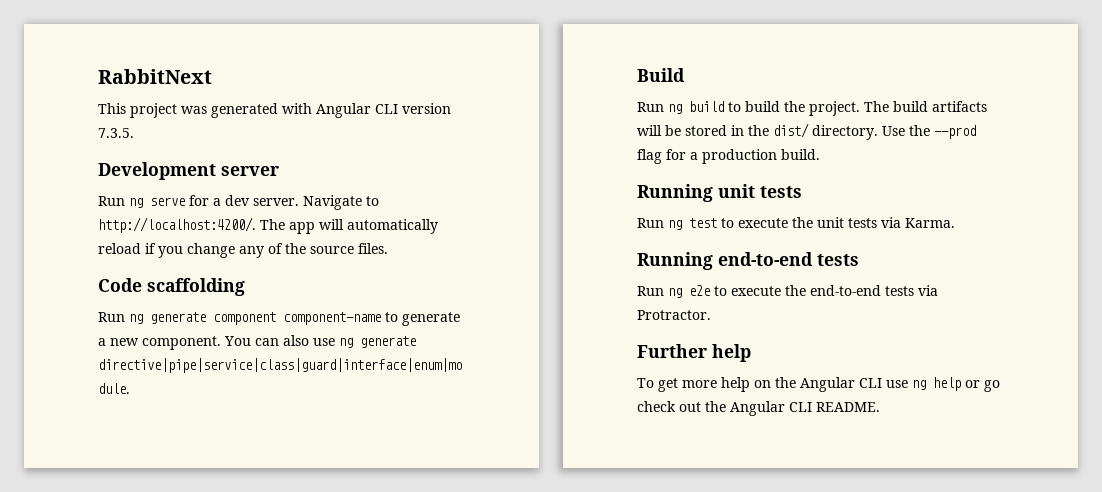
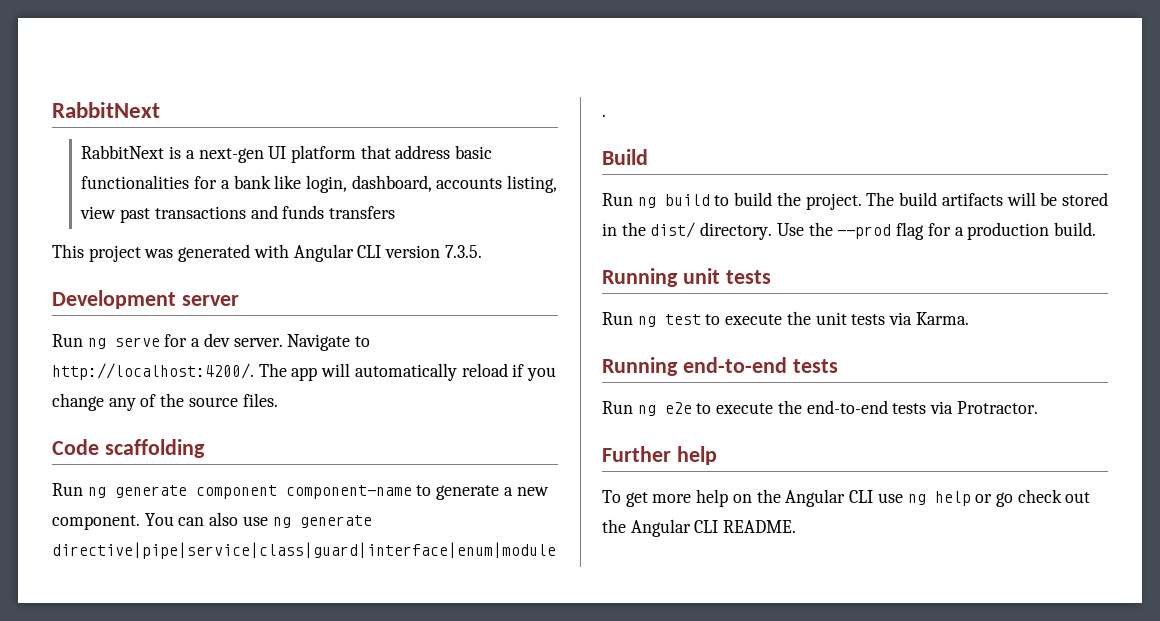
[98,69,212,84] RabbitNext -> [52,102,160,118] [81,145,493,163] [81,175,558,193] [80,205,396,223] RabbitNext // RabbitNext is a next-gen UI platform that address basic functionalities for a bank like login, dashboard, accounts listing, view past transactions and funds transfers

